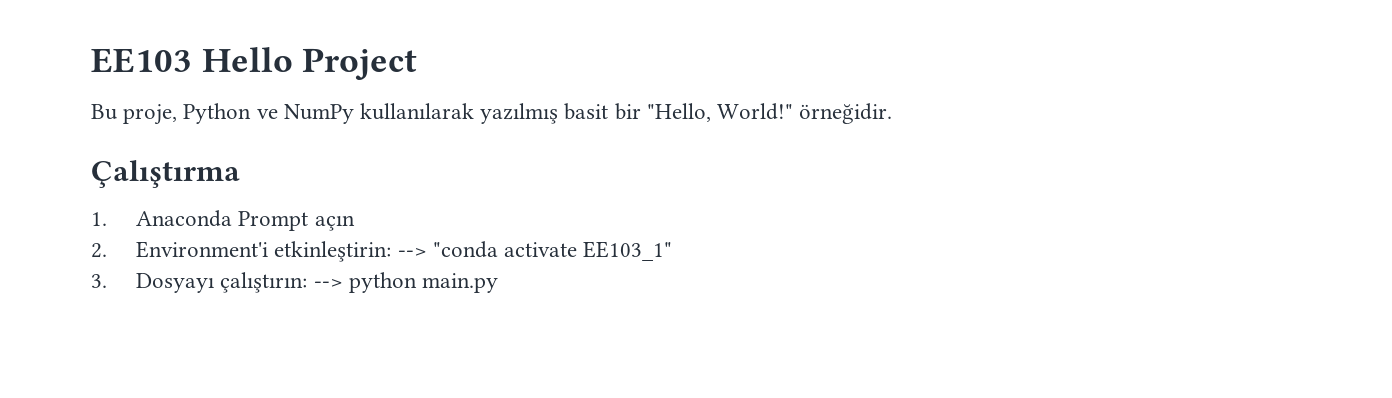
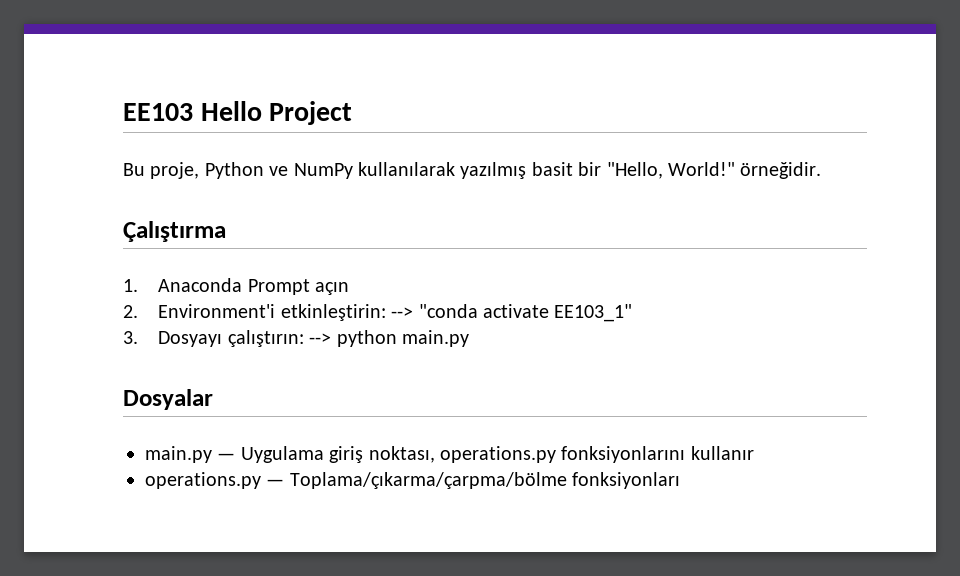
(499, 283) none -> [123,389,213,410] [145,446,754,463] [145,472,681,489] // Dosyalar // main.py — Uygulama giriş noktası, operations.py fonksiyonlarını kullanır // operations.py — Toplama/çıkarma/çarpma/bölme fonksiyonları

